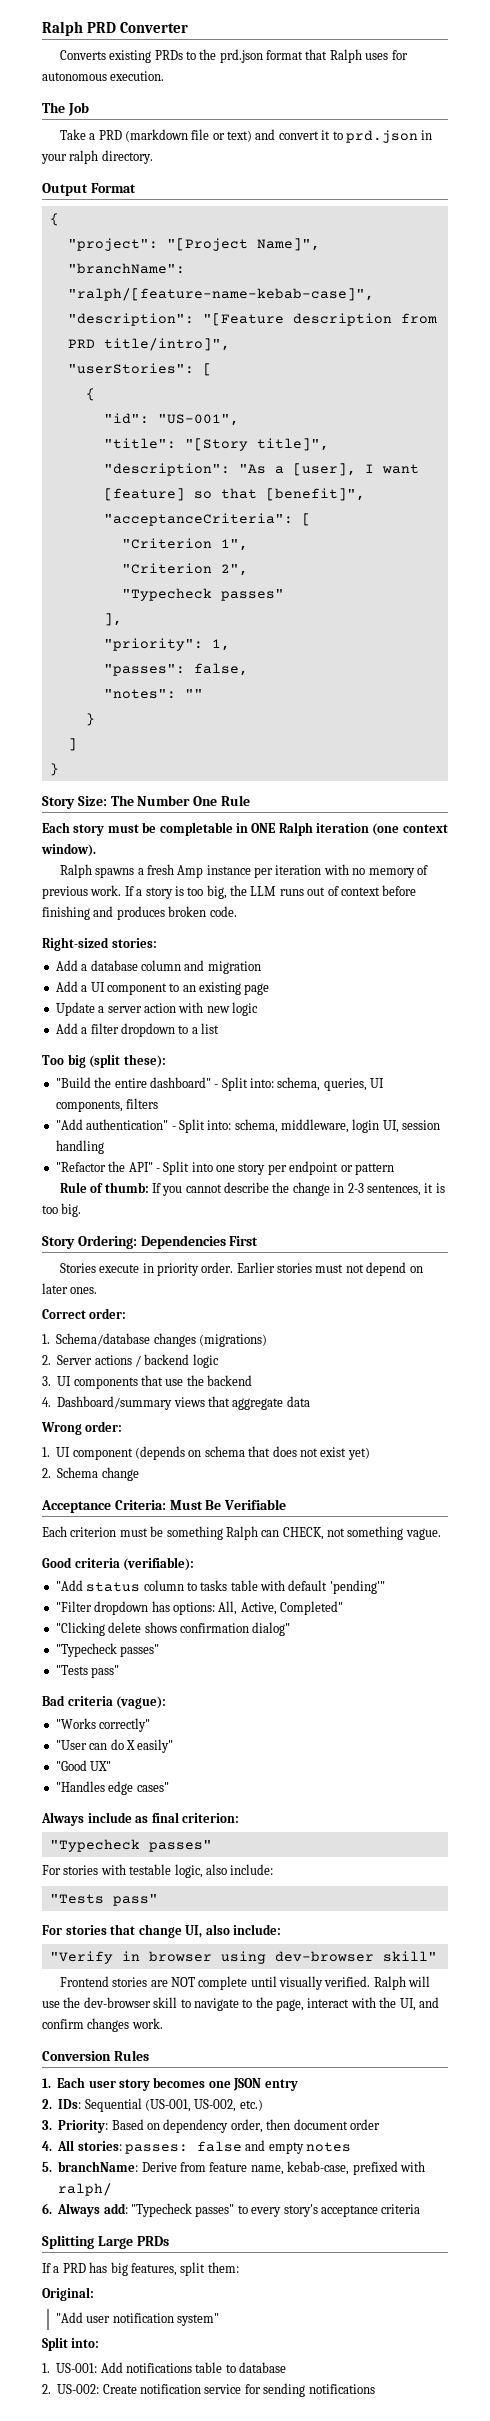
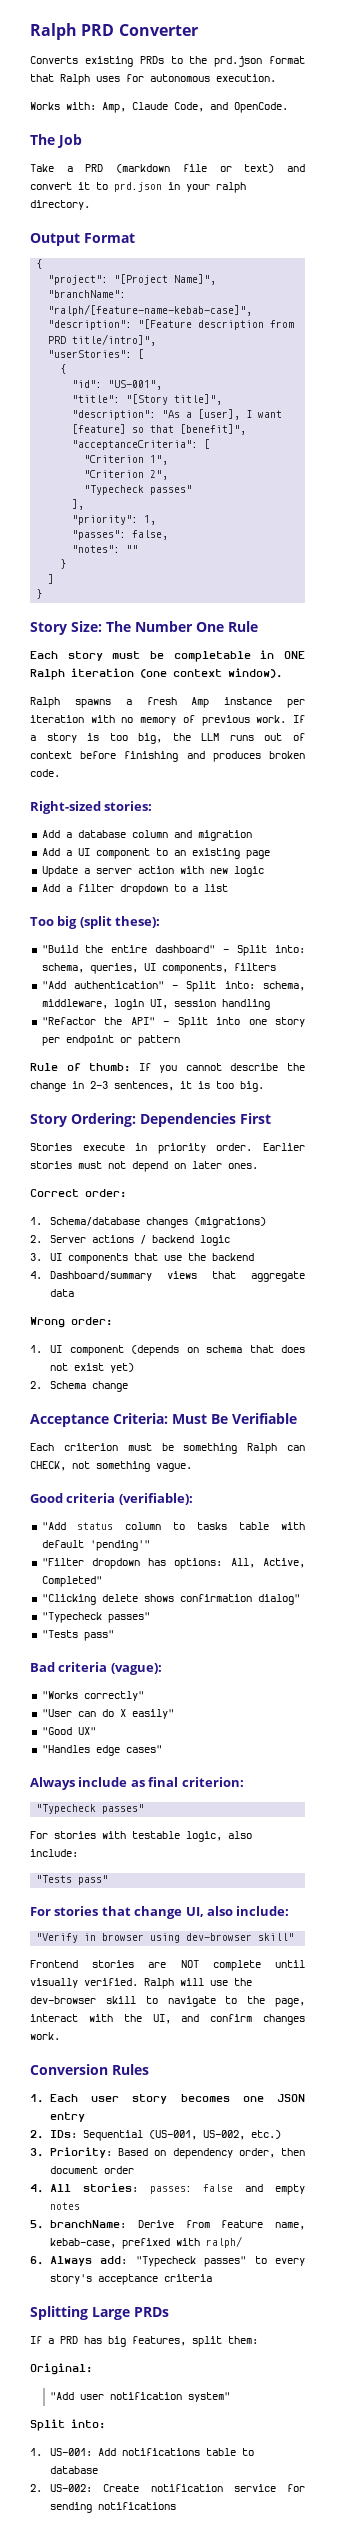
(165, 76) none -> [30,102,288,113] // Works with: Amp, Claude Code, and OpenCode.

